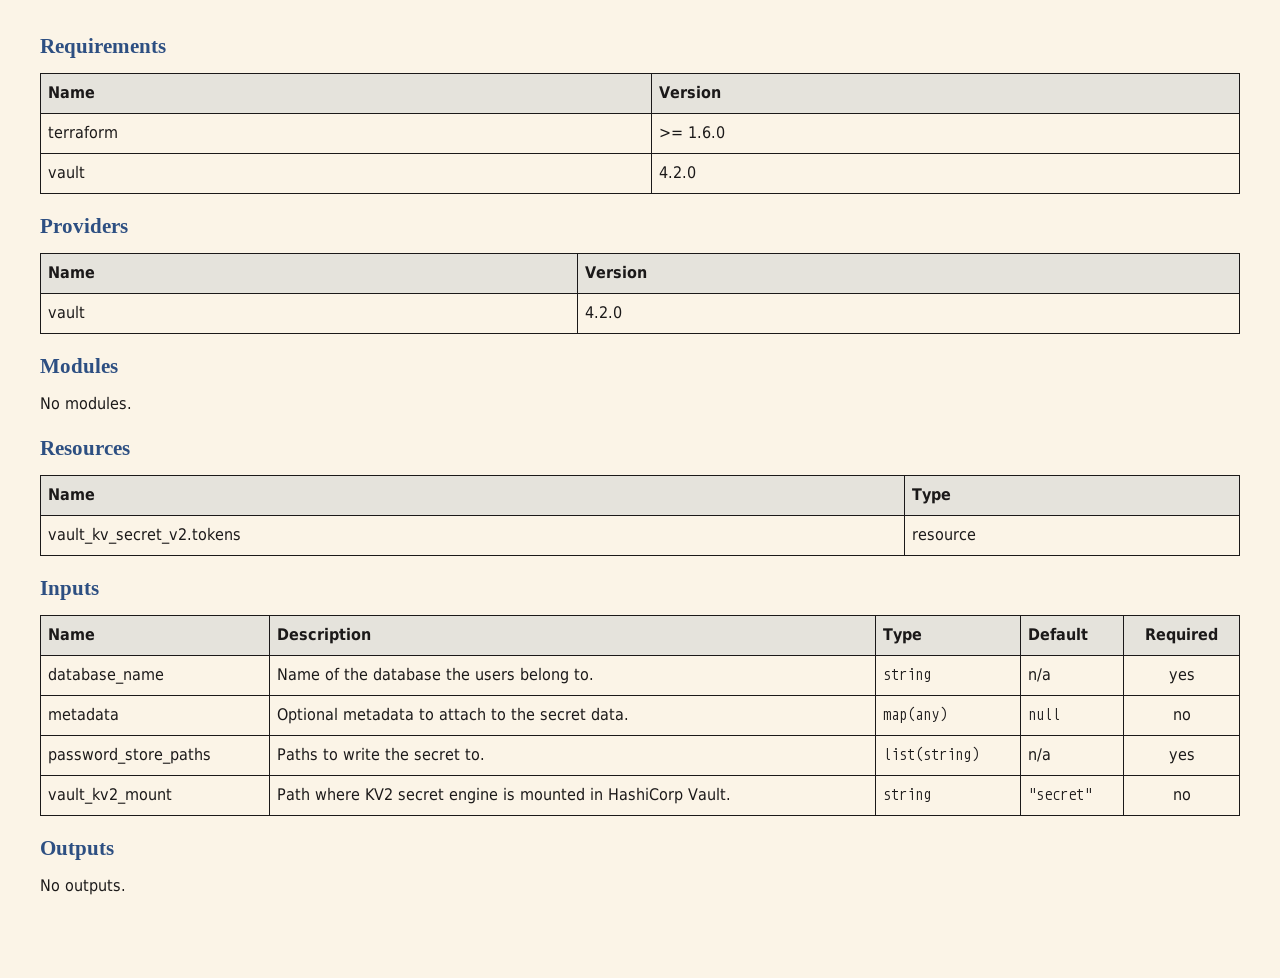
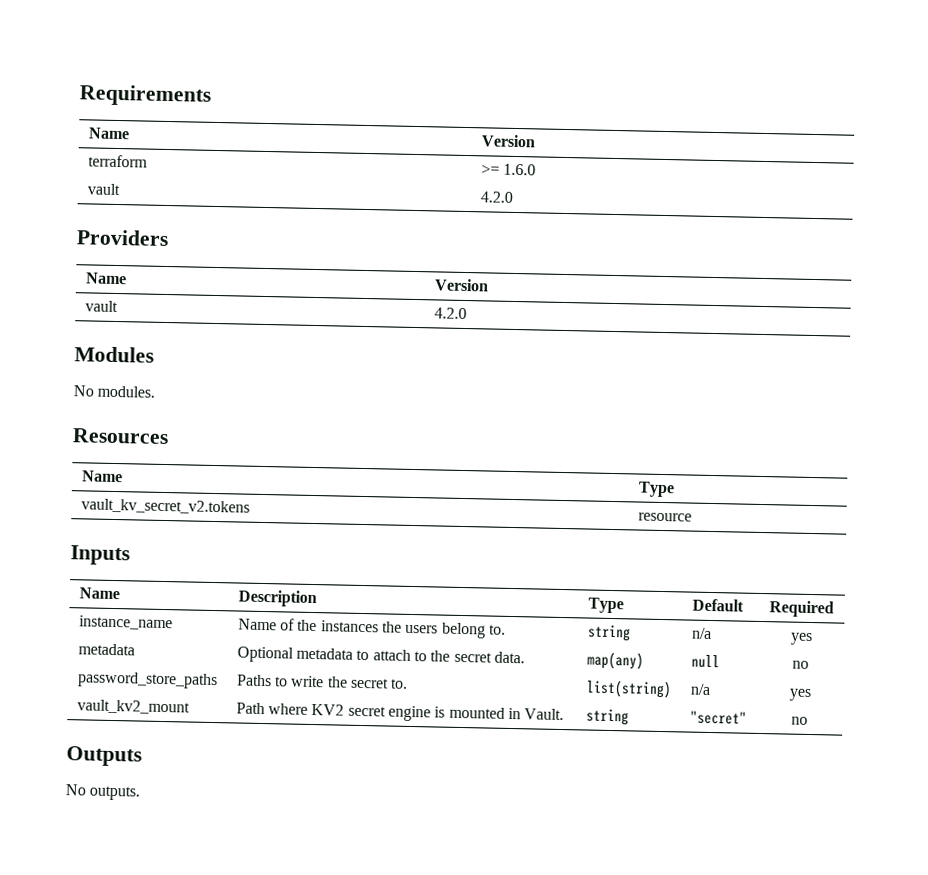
[48,667,165,684] database_name -> [78,615,173,631] instance_name
[373,667,442,681] database -> [320,620,379,633] instances
[608,787,684,804] HashiCorp -> (521, 713) none

